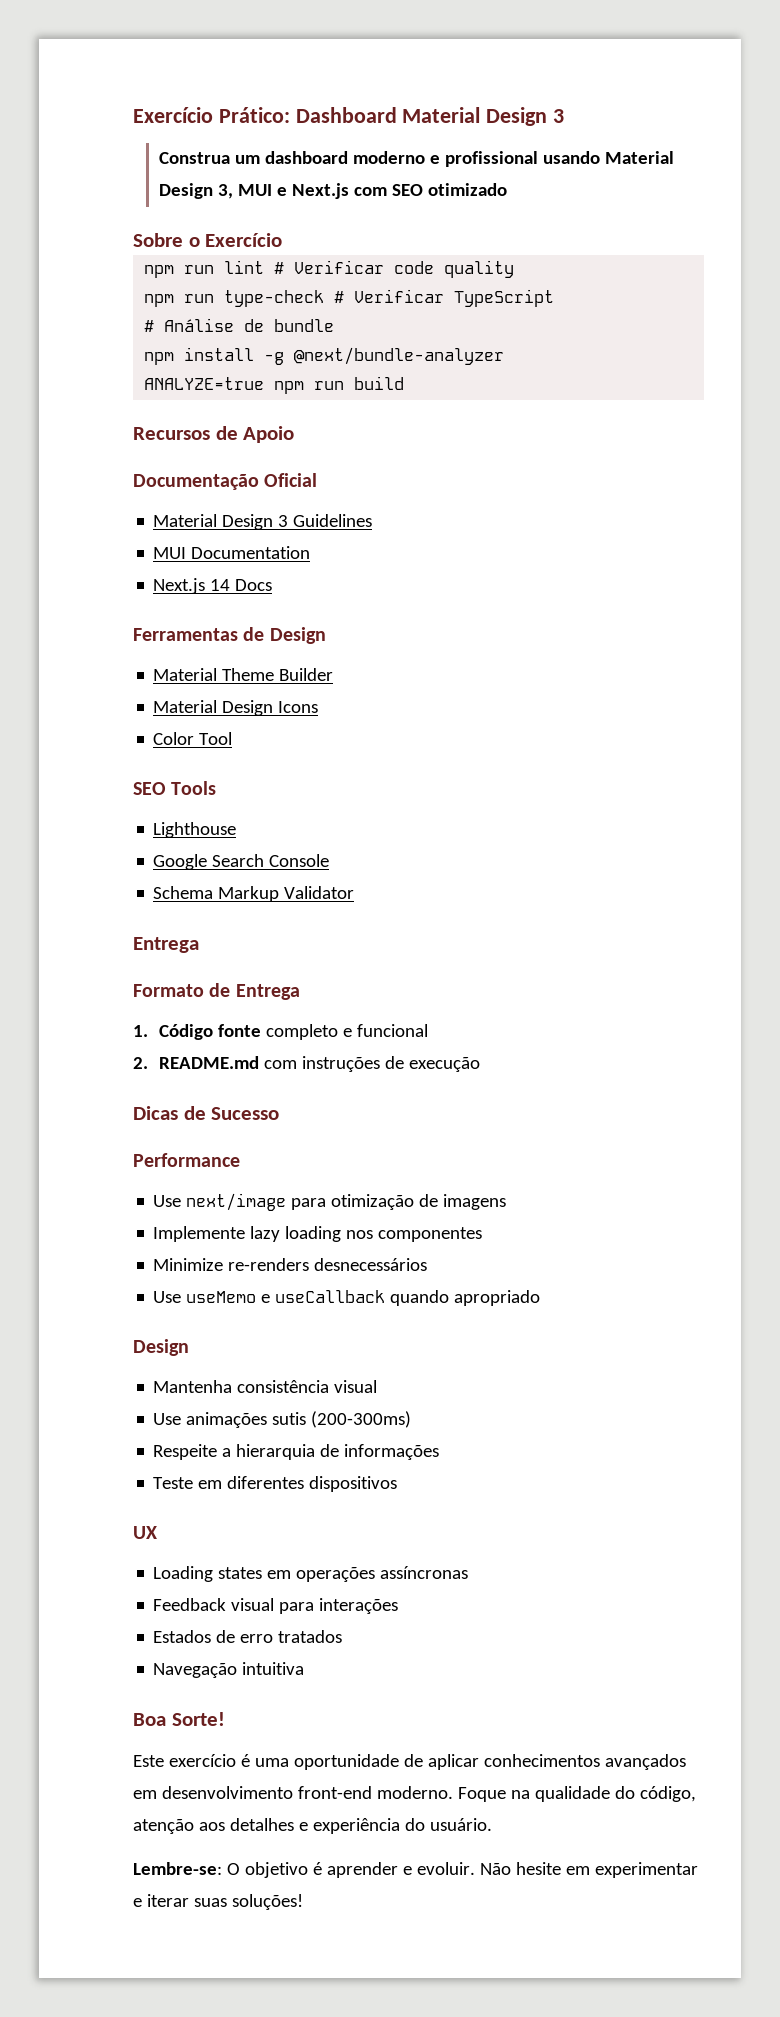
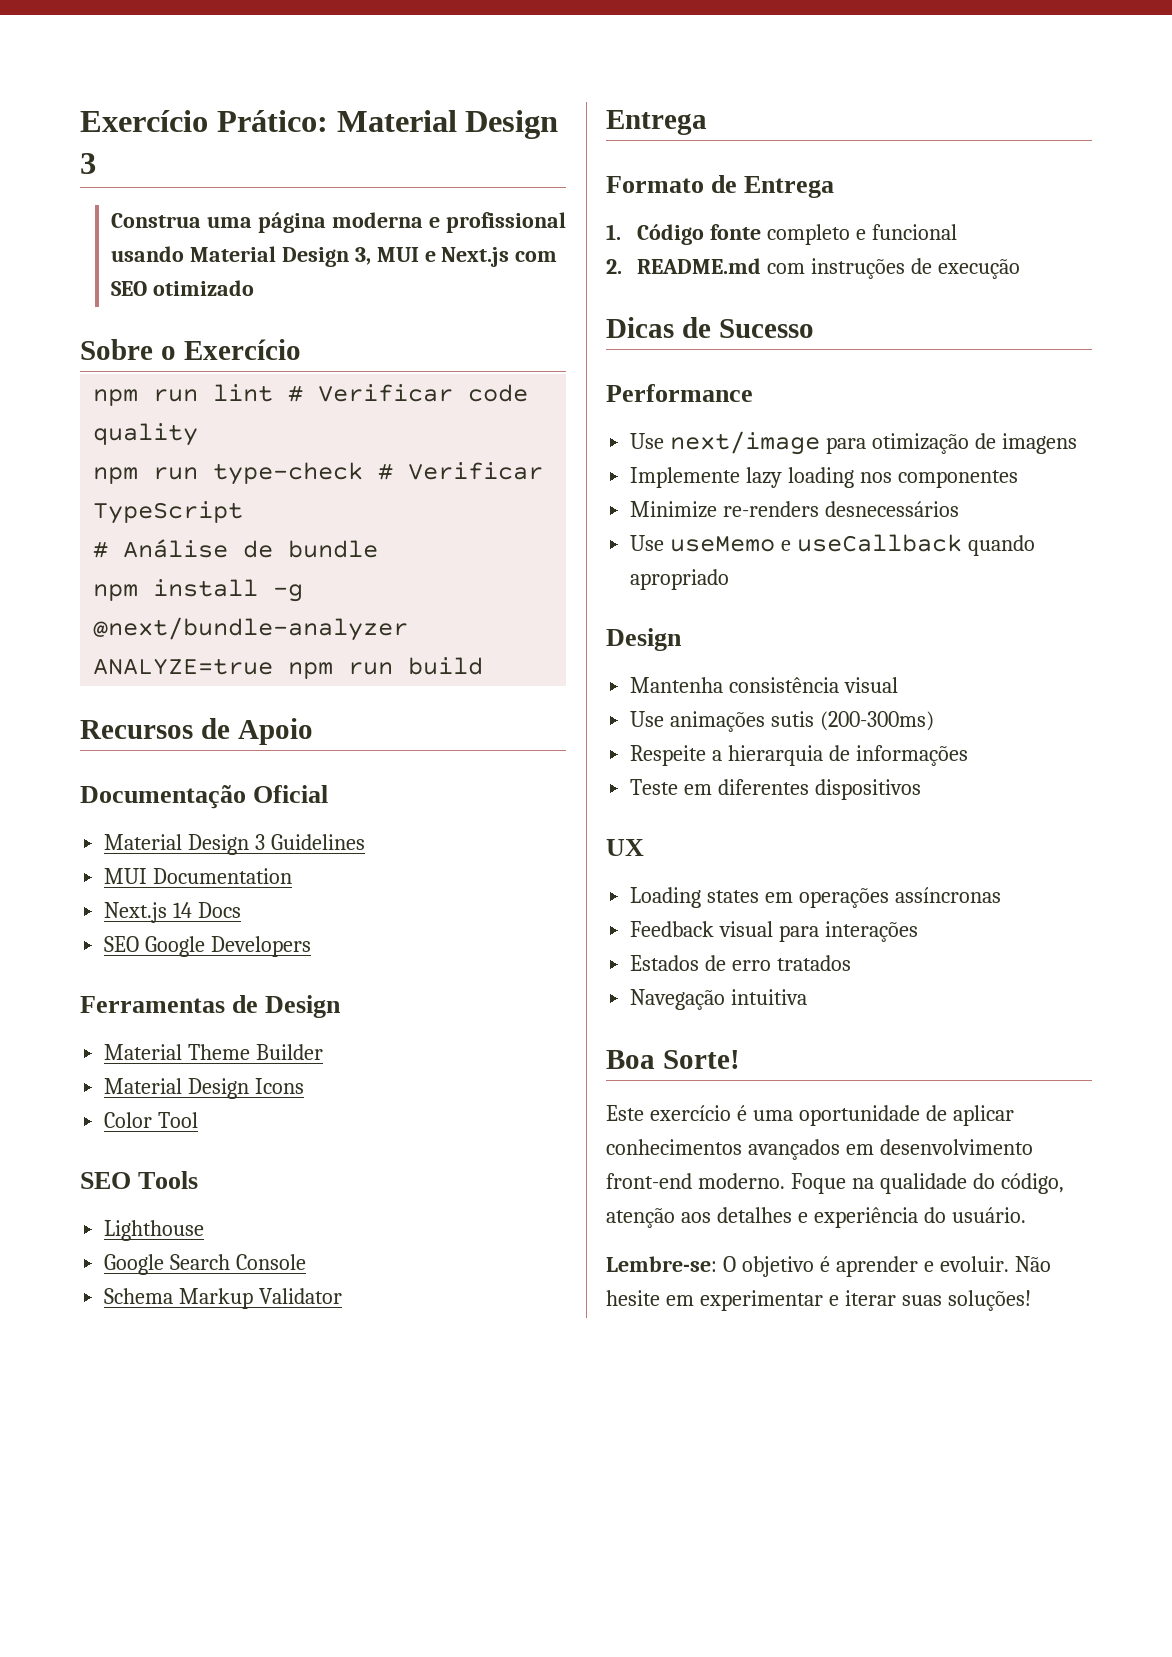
[295,107,397,123] Dashboard -> (328, 121) none
[234,151,425,164] um dashboard moderno -> [206,212,423,233] uma página moderna
(273, 585) none -> [104,936,312,957] // SEO Google Developers

